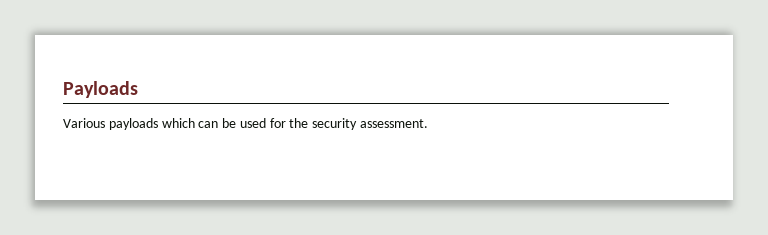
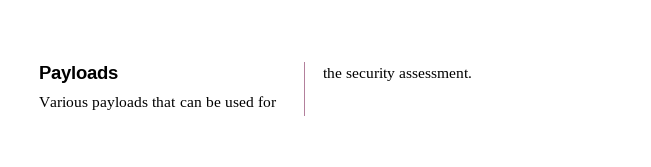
[161,118,195,128] which -> [152,97,177,107] that

